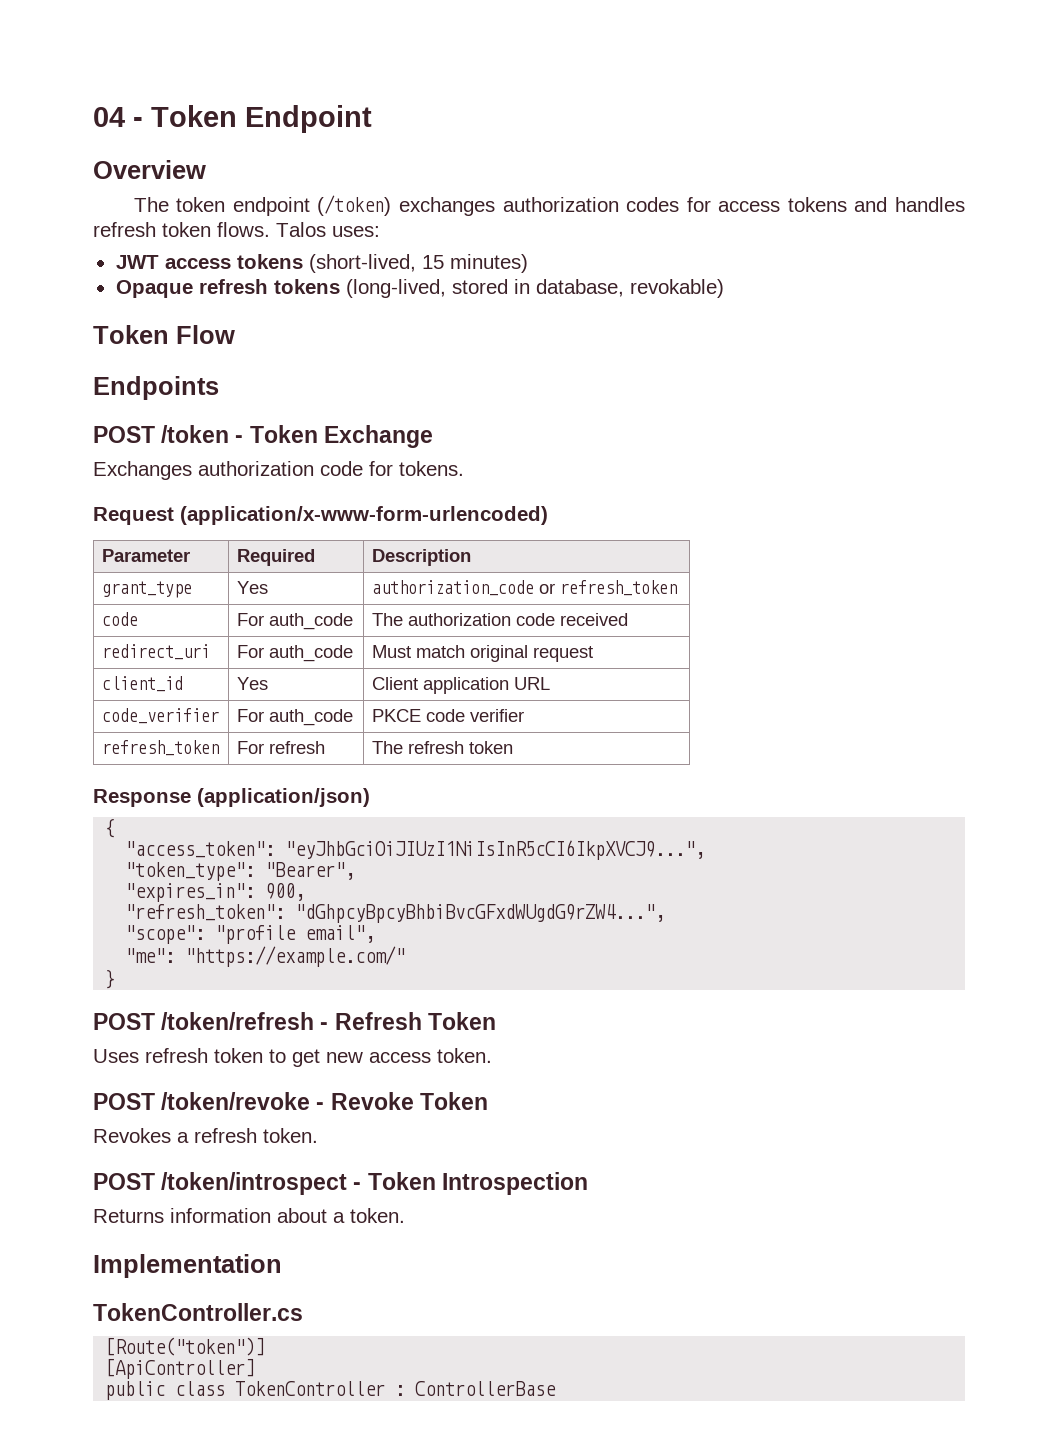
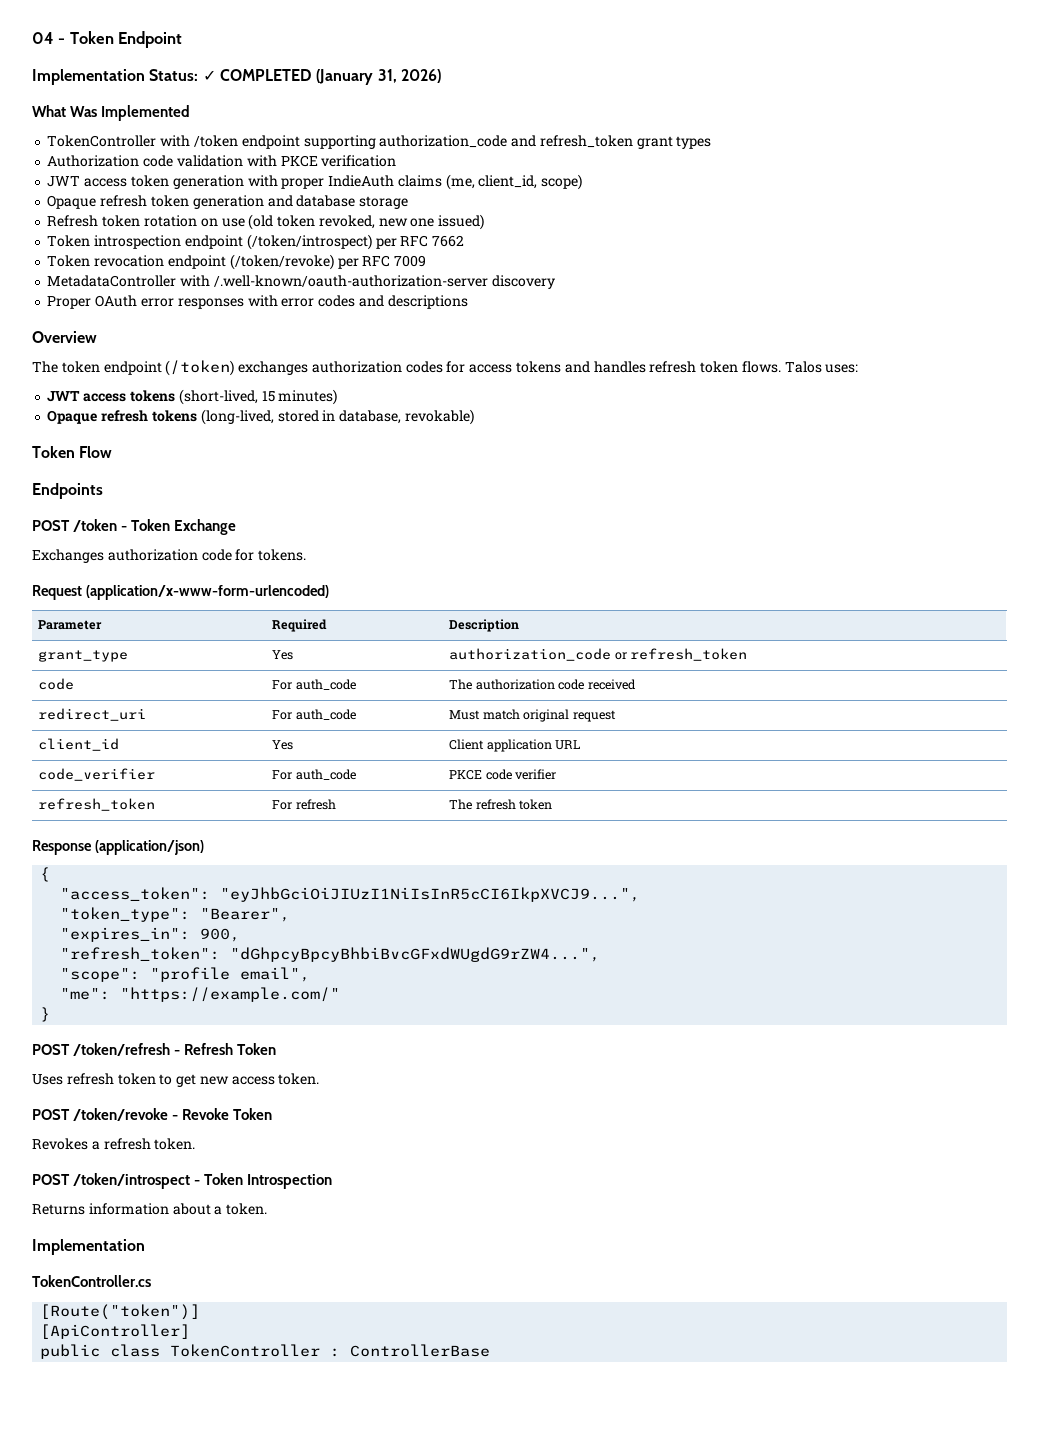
(372, 119) none -> [32,69,441,85] [32,105,191,121] [47,135,712,149] [47,155,397,167] [47,174,583,190] [47,195,409,209] [47,214,485,230] [47,234,465,250] [47,254,427,270] [47,275,555,289] [47,295,468,309] // Implementation Status: ✓ COMPLETED (January 31, 2026) // What Was Implemented // TokenController with /token endpoint supporting authorization_code and refresh_token grant types // Authorization code validation with PKCE verification // JWT access token generation with proper IndieAuth claims (me, client_id, scope) // Opaque refresh token generation and database storage // Refresh token rotation on use (old token revoked, new one issued) // Token introspection endpoint (/token/introspect) per RFC 7662 // Token revocation endpoint (/token/revoke) per RFC 7009 // MetadataController with /.well-known/oauth-authorization-server discovery // Proper OAuth error responses with error codes and descriptions

